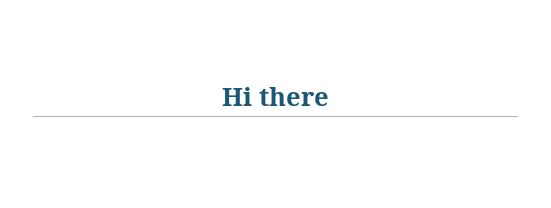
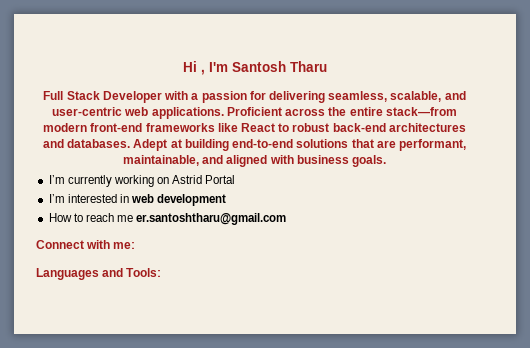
[259,87,329,106] there -> [200,61,327,75] [43,91,466,103] [52,107,457,119] [43,123,466,132] [42,139,467,151] [122,155,387,167] [48,175,236,187] [48,194,227,206] [48,213,287,225] [36,240,136,249] [36,268,162,280] , I'm Santosh Tharu // Full Stack Developer with a passion for delivering seamless, scalable, and user-centric web applications. Proficient across the entire stack—from modern front-end frameworks like React to robust back-end architectures and databases. Adept at building end-to-end solutions that are performant, maintainable, and aligned with business goals. // I’m currently working on Astrid Portal // I’m interested in web development // How to reach me er.santoshtharu@gmail.com // Connect with me: // Languages and Tools:

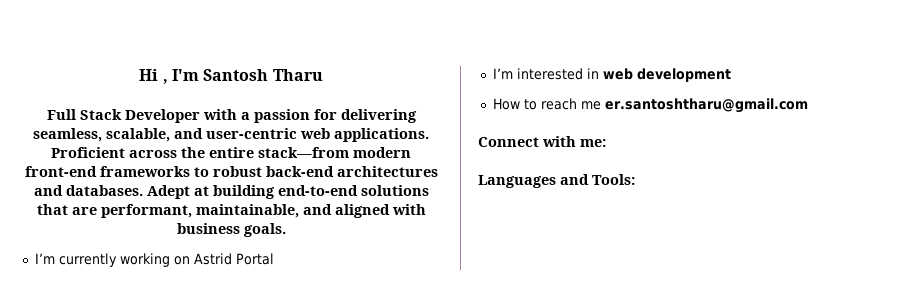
[217,123,275,132] like React -> (190, 171) none

